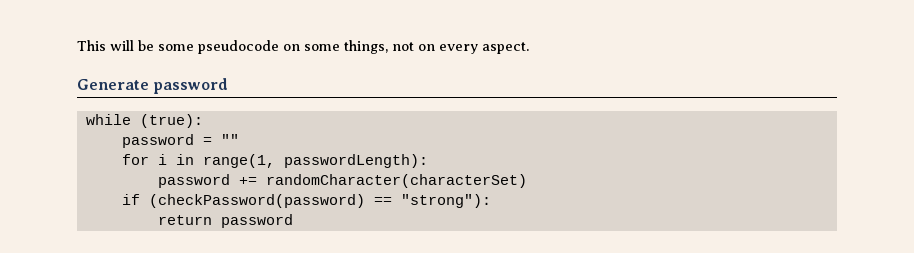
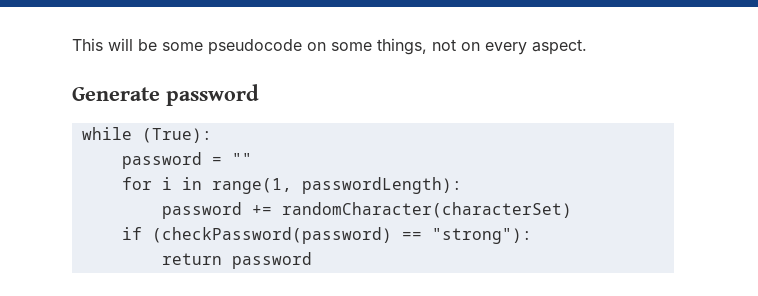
[139,114,203,128] (true): -> [141,128,212,143] (True):

